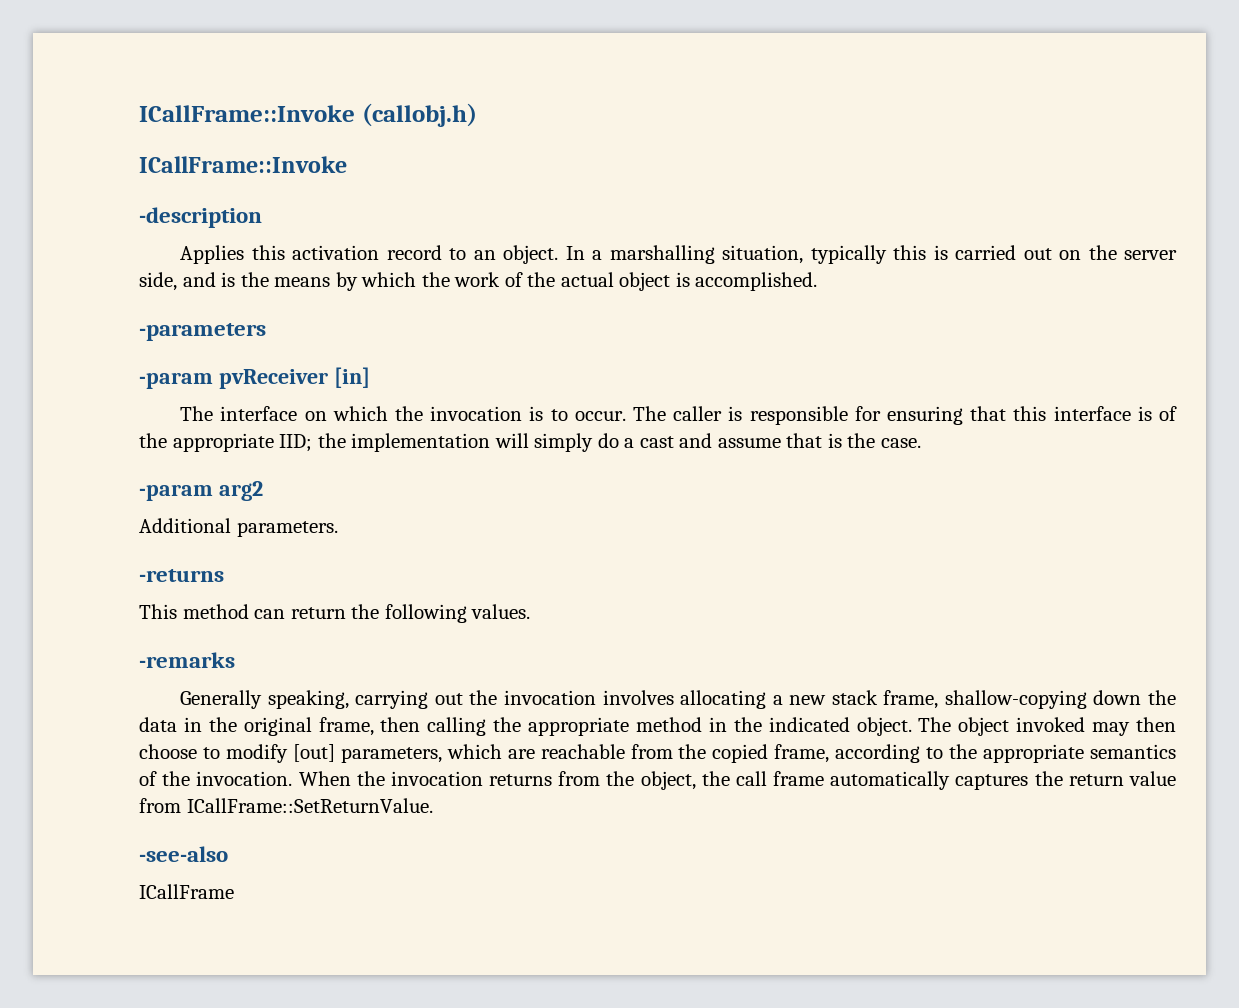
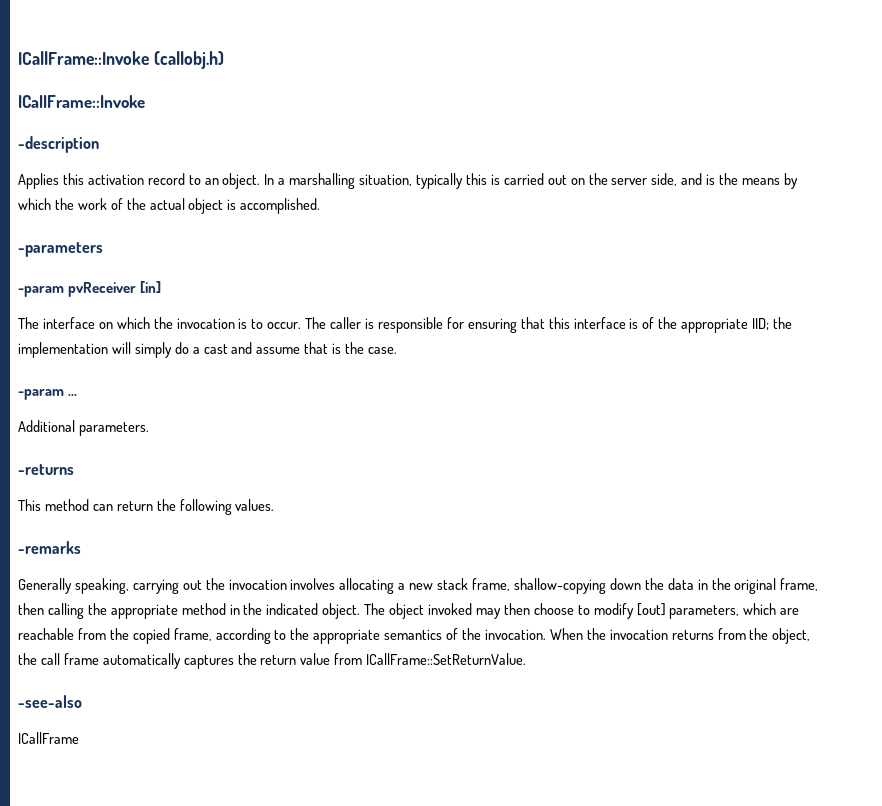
[218,481,263,501] arg2 -> [68,393,78,396] ...

